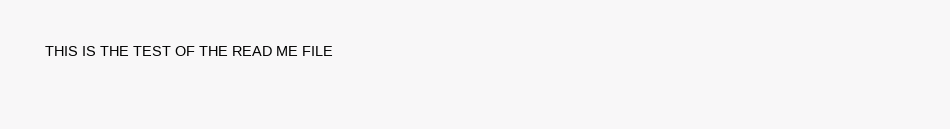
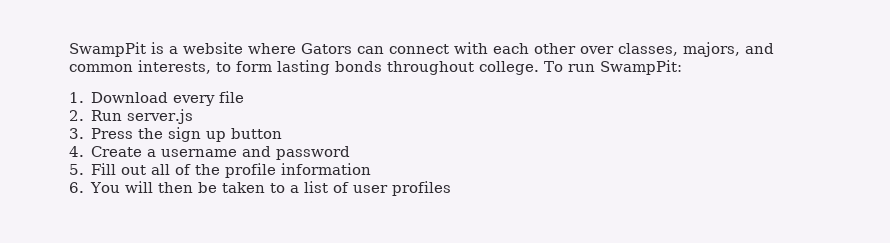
[45,46,333,56] THIS IS THE TEST OF THE READ ME FILE -> [69,42,774,57] [69,60,682,75] [69,91,245,106] [69,109,194,124] [69,127,283,142] [69,146,351,160] [69,163,372,178] [69,181,452,196] SwampPit is a website where Gators can connect with each other over classes, majors, and common interests, to form lasting bonds throughout college. To run SwampPit: // 1. Download every file // 2. Run server.js // 3. Press the sign up button // 4. Create a username and password // 5. Fill out all of the profile information // 6. You will then be taken to a list of user profiles

